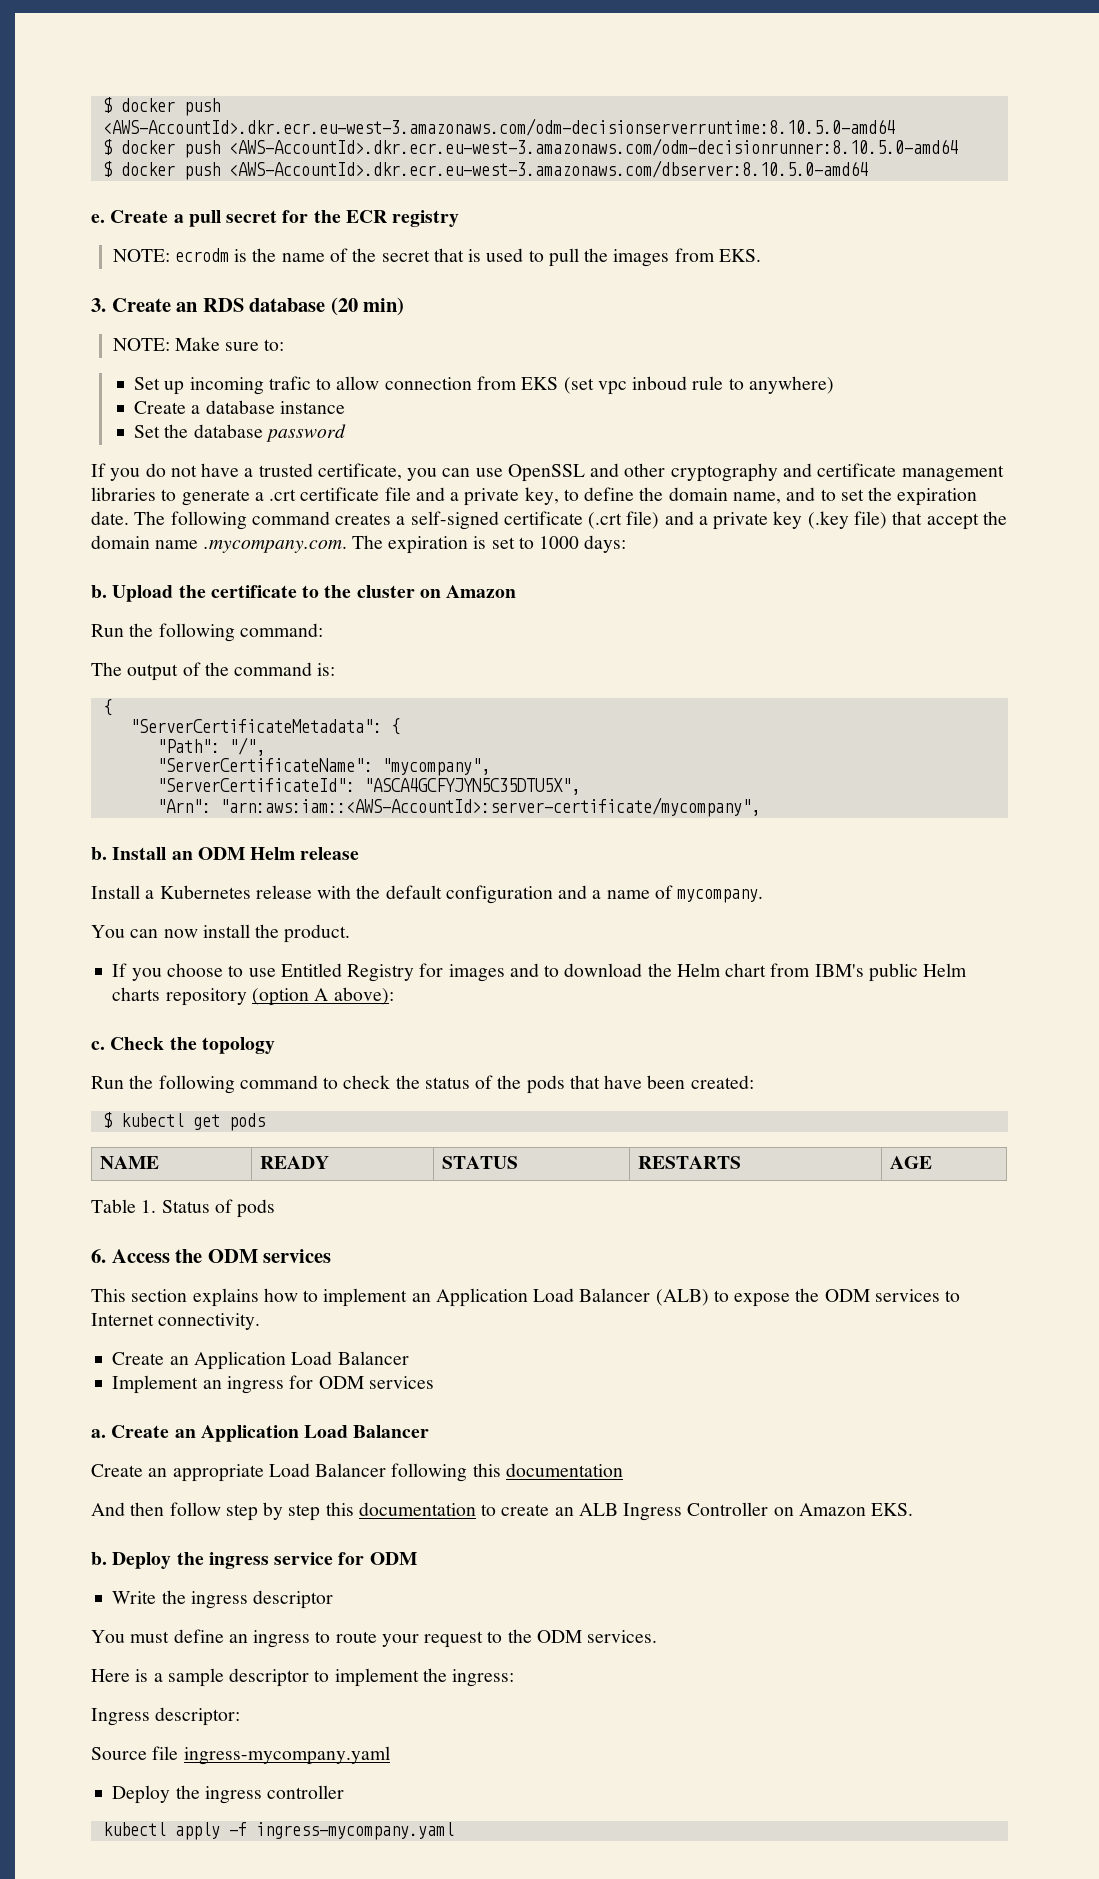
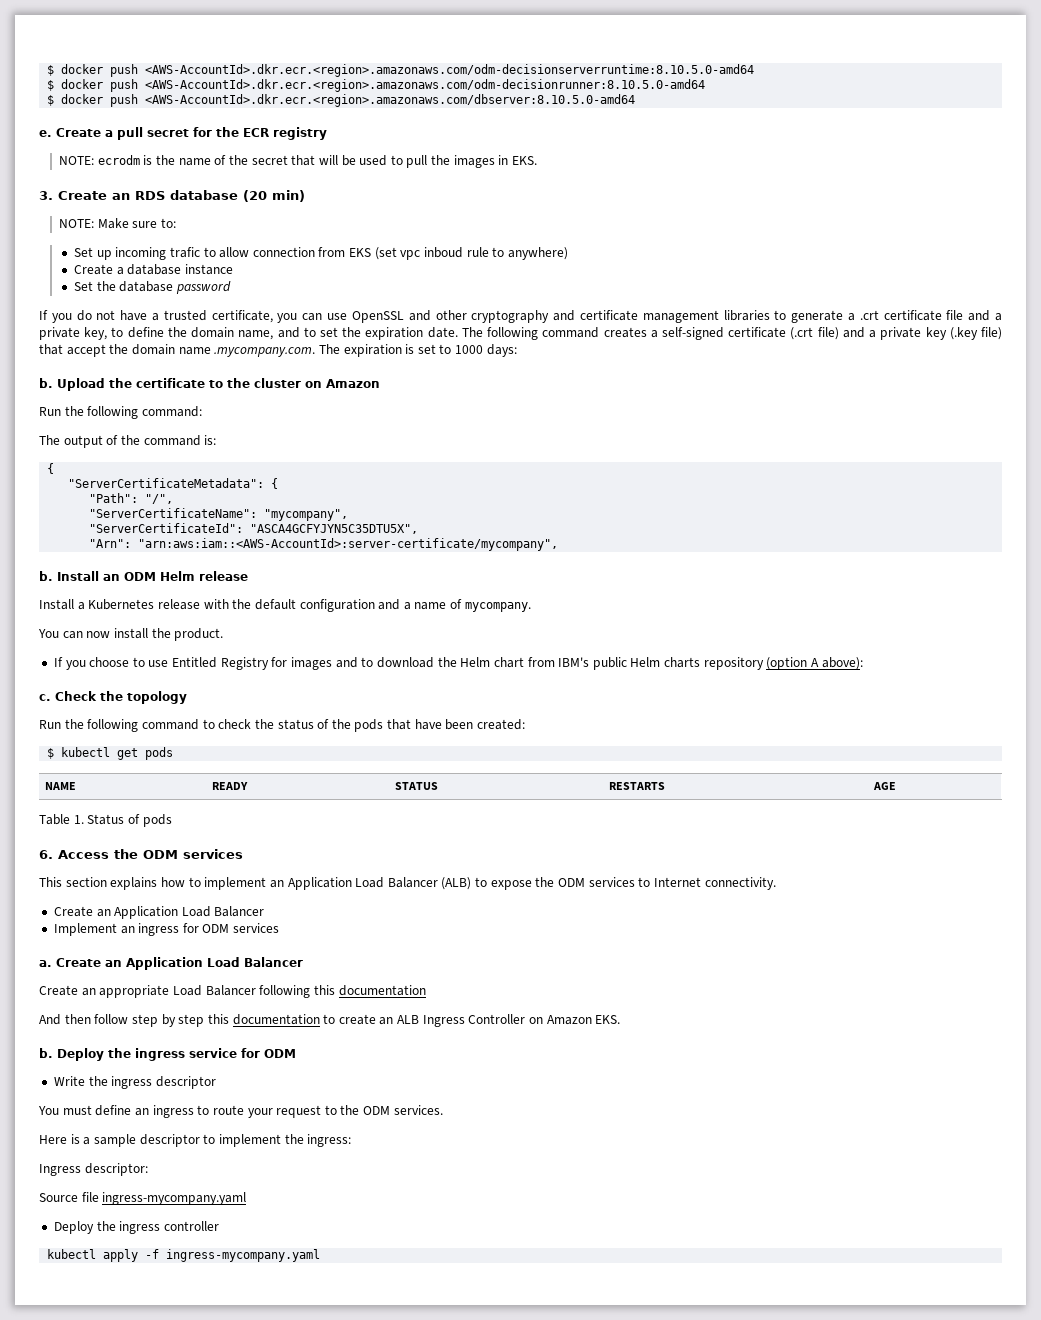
[102,97,220,116] [102,118,895,136] [102,138,958,158] [102,160,868,180] $ docker push <AWS-AccountId>.dkr.ecr.eu-west-3.amazonaws.com/odm-decisionserverruntime:8.10.5.0-amd64 // $ docker push <AWS-AccountId>.dkr.ecr.eu-west-3.amazonaws.com/odm-decisionrunner:8.10.5.0-amd64 // $ docker push <AWS-AccountId>.dkr.ecr.eu-west-3.amazonaws.com/dbserver:8.10.5.0-amd64 -> [47,64,755,77] [47,79,706,92] [47,94,636,107] $ docker push <AWS-AccountId>.dkr.ecr.<region>.amazonaws.com/odm-decisionserverruntime:8.10.5.0-amd64 // $ docker push <AWS-AccountId>.dkr.ecr.<region>.amazonaws.com/odm-decisionrunner:8.10.5.0-amd64 // $ docker push <AWS-AccountId>.dkr.ecr.<region>.amazonaws.com/dbserver:8.10.5.0-amd64
[468,249,482,262] is -> [318,155,356,166] will be
[674,248,715,262] from -> [498,155,509,165] in

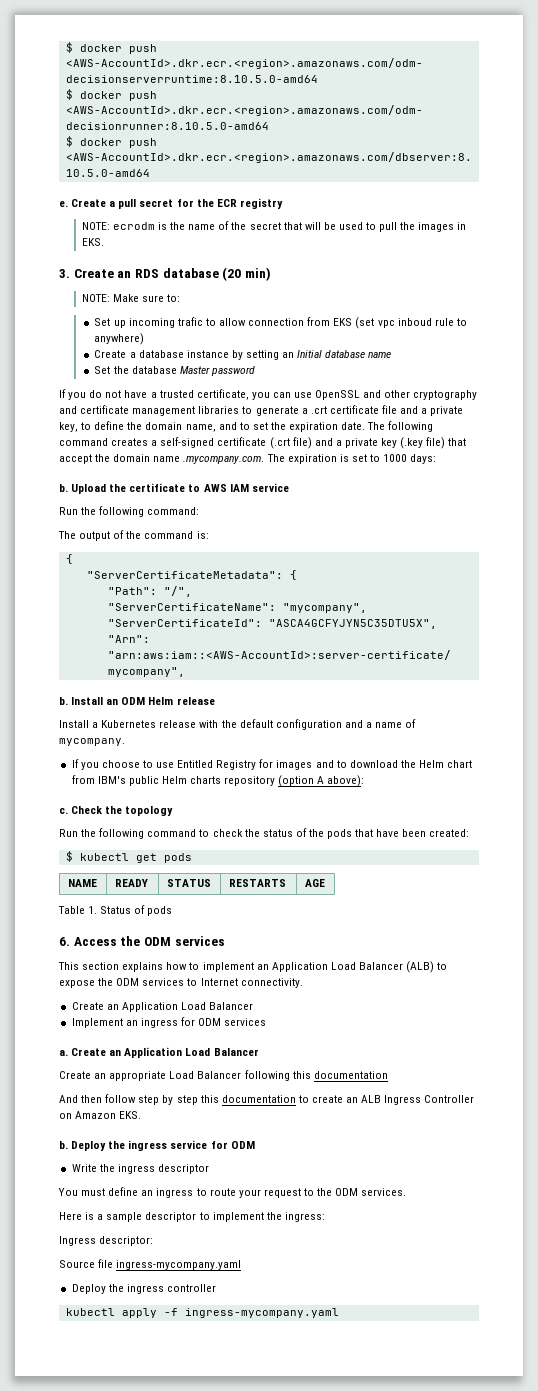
(233, 269) none -> [231,350,392,360] by setting an Initial database name
(174, 286) none -> [179,366,210,374] Master
[227,378,380,388] the cluster on Amazon -> [203,483,289,492] AWS IAM service
[38,628,224,641] // You can now install the product. -> (125, 742) none

